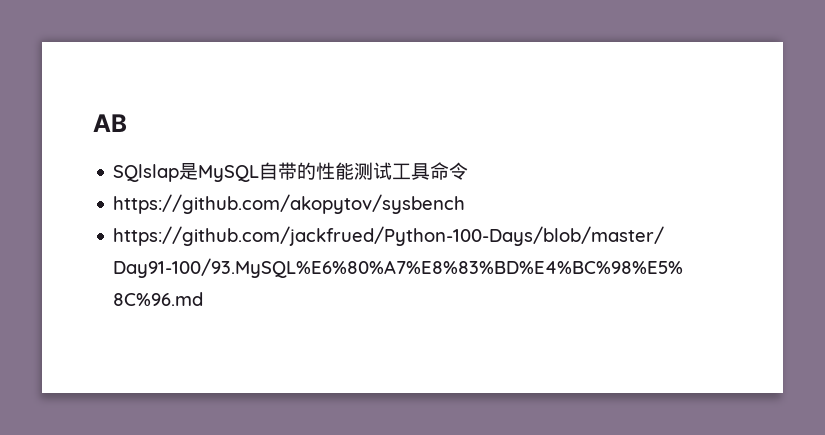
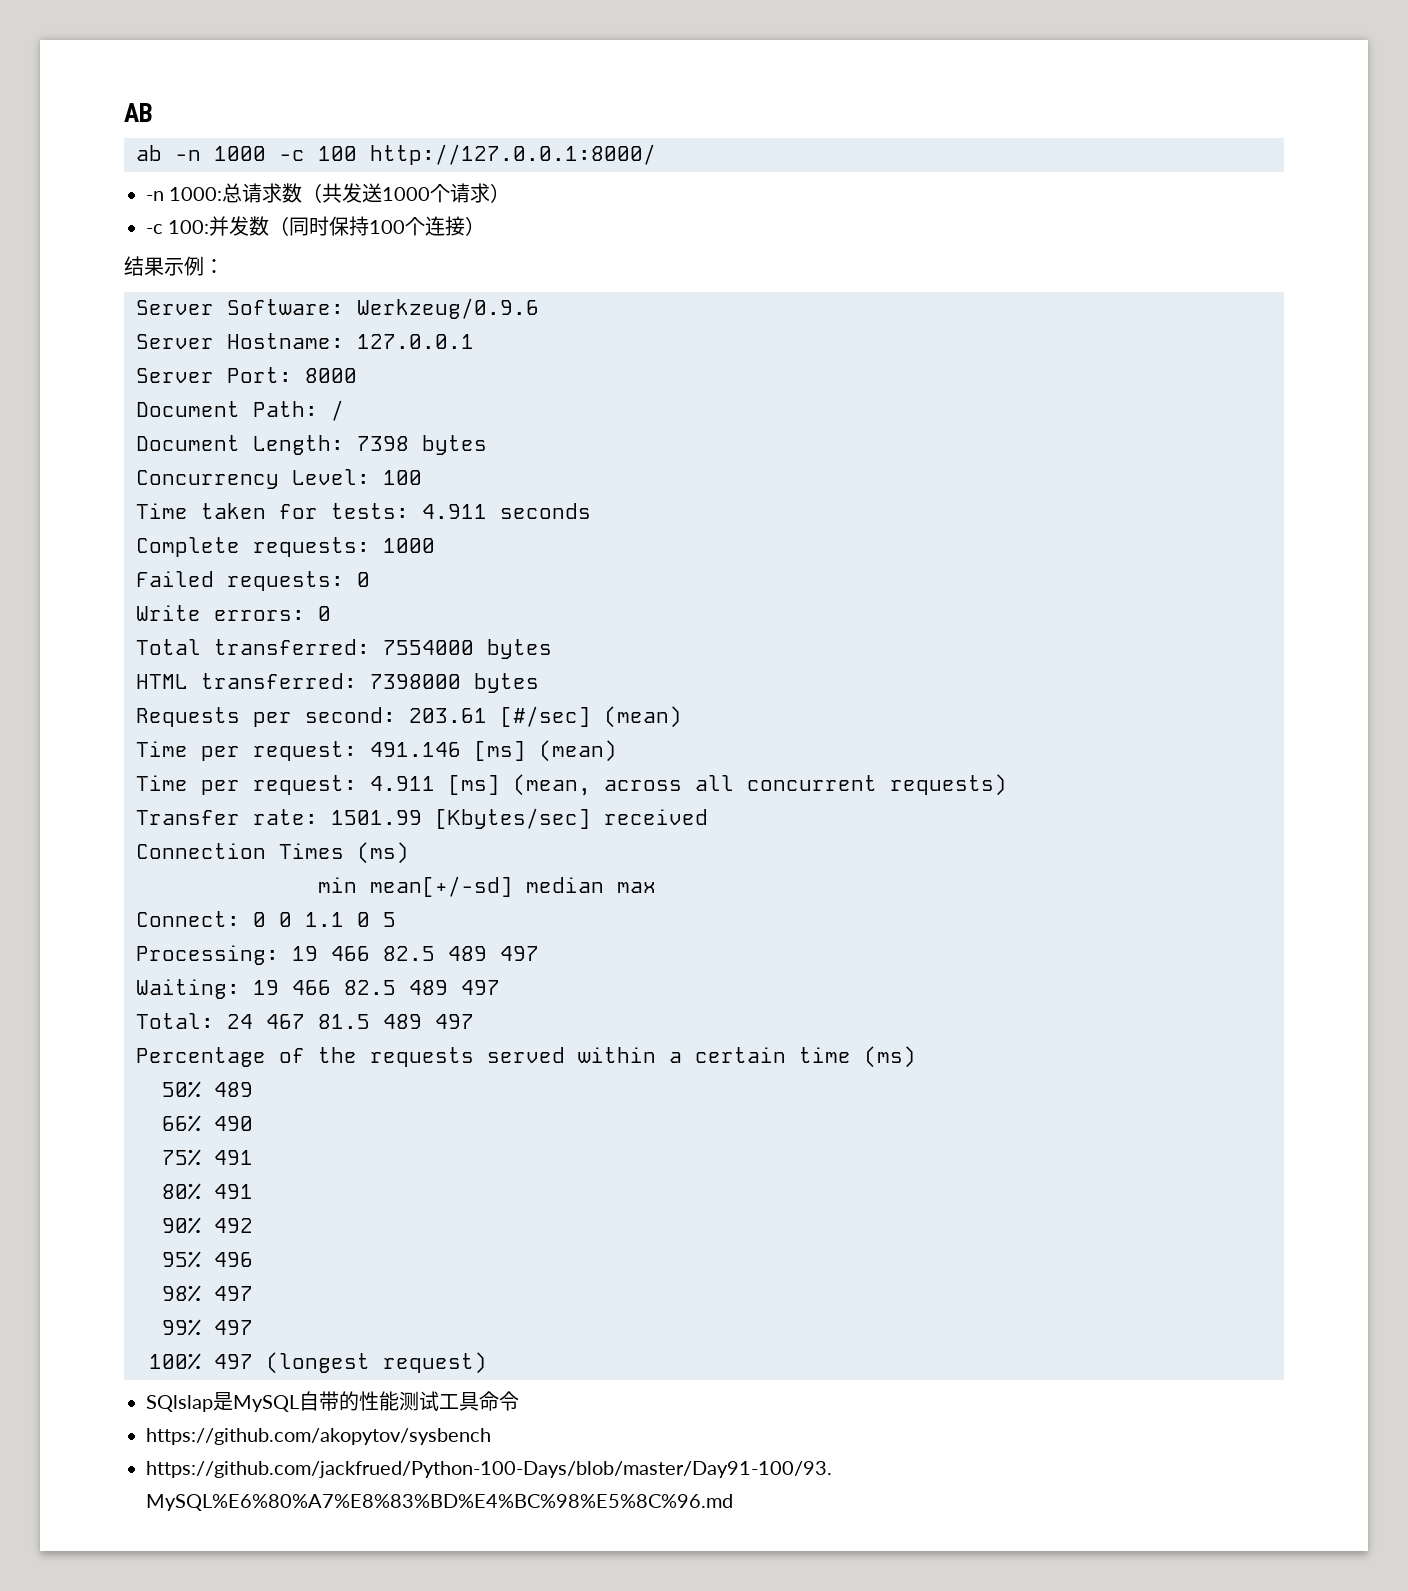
(127, 123) none -> [136,144,656,165] [146,183,511,203] [146,216,486,236] [124,256,224,276] [136,298,539,319] [136,333,474,349] [136,367,357,383] [136,400,344,421] [136,435,487,455] [136,469,422,489] [136,503,591,519] [136,537,435,557] [136,571,370,591] [136,605,331,621] [136,639,552,659] [136,673,539,693] [136,706,682,728] [136,740,617,762] [136,774,1007,796] [136,808,708,829] [136,842,409,864] [318,876,656,897] [136,911,396,927] [136,945,539,965] [136,979,500,999] [136,1013,474,1029] [136,1046,916,1068] [162,1081,253,1098] [162,1115,253,1132] [162,1149,253,1166] [162,1183,253,1200] [162,1217,253,1234] [162,1251,253,1268] [162,1285,253,1302] [162,1319,253,1336] [149,1352,487,1374] // ab -n 1000 -c 100 http://127.0.0.1:8000/ // -n 1000:总请求数（共发送1000个请求） // -c 100:并发数（同时保持100个连接） // 结果示例： // Server Software: Werkzeug/0.9.6 // Server Hostname: 127.0.0.1 // Server Port: 8000 // Document Path: / // Document Length: 7398 bytes // Concurrency Level: 100 // Time taken for tests: 4.911 seconds // Complete requests: 1000 // Failed requests: 0 // Write errors: 0 // Total transferred: 7554000 bytes // HTML transferred: 7398000 bytes // Requests per second: 203.61 [#/sec] (mean) // Time per request: 491.146 [ms] (mean) // Time per request: 4.911 [ms] (mean, across all concurrent requests) // Transfer rate: 1501.99 [Kbytes/sec] received // Connection Times (ms) // min mean[+/-sd] median max // Connect: 0 0 1.1 0 5 // Processing: 19 466 82.5 489 497 // Waiting: 19 466 82.5 489 497 // Total: 24 467 81.5 489 497 // Percentage of the requests served within a certain time (ms) // 50% 489 // 66% 490 // 75% 491 // 80% 491 // 90% 492 // 95% 496 // 98% 497 // 99% 497 // 100% 497 (longest request)

